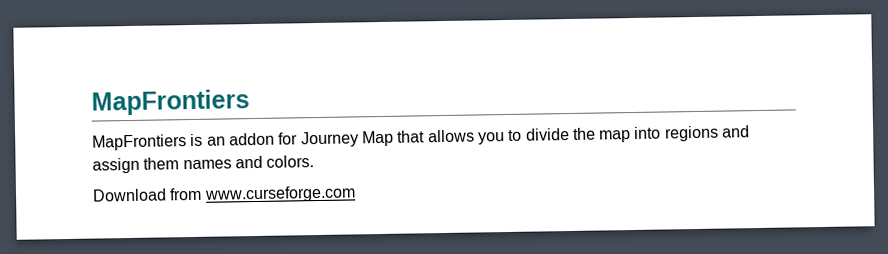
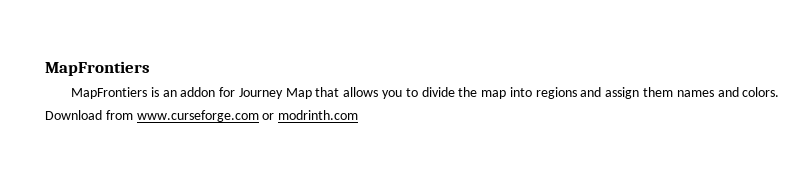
(356, 194) none -> [262,110,359,120] or modrinth.com

